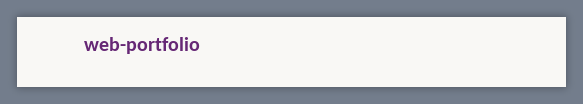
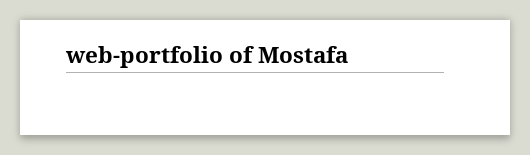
(200, 45) none -> [229,46,349,63] of Mostafa

